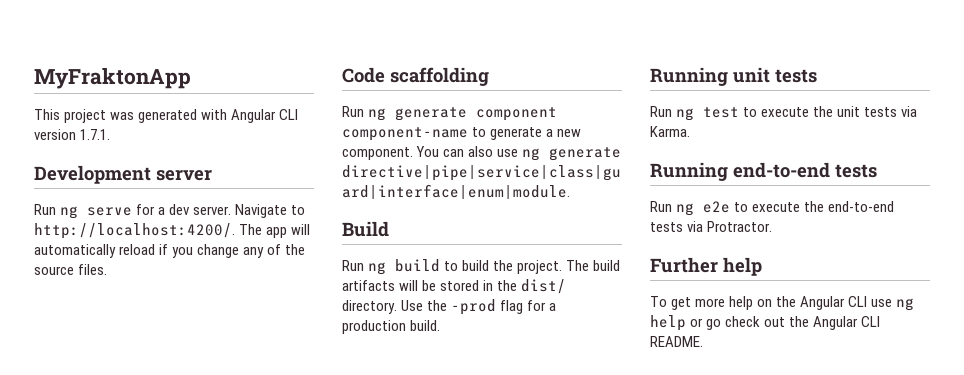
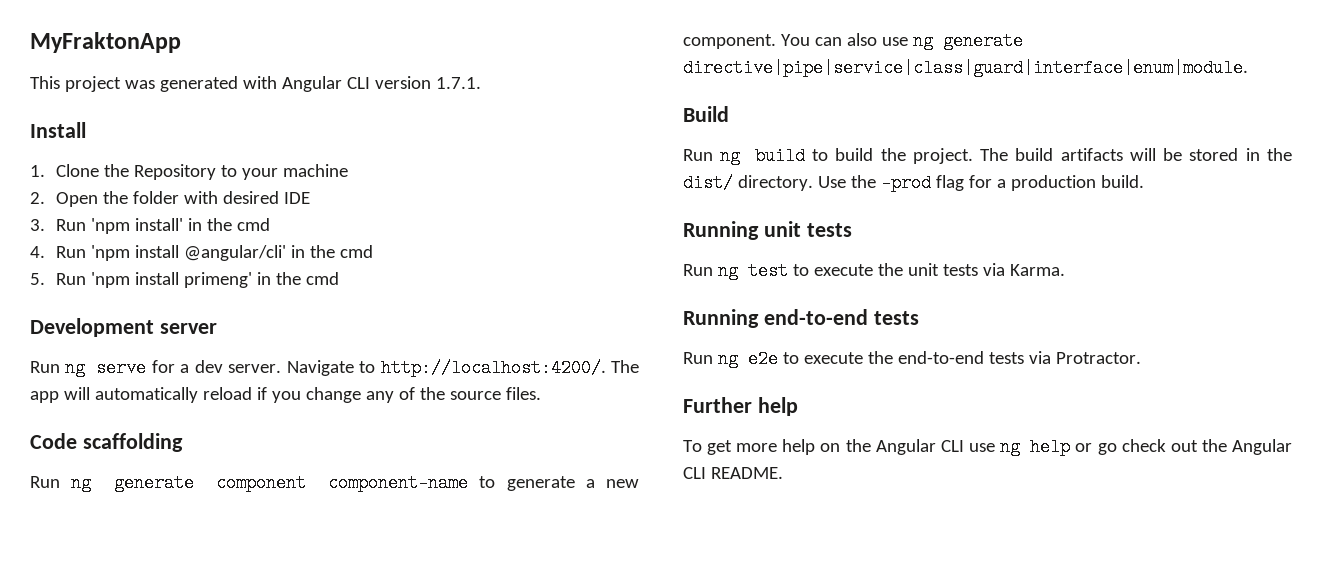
(111, 134) none -> [30,122,86,138] [30,164,349,180] [30,191,311,207] [30,218,271,234] [30,245,374,261] [30,272,340,288] // Install // 1. Clone the Repository to your machine // 2. Open the folder with desired IDE // 3. Run 'npm install' in the cmd // 4. Run 'npm install @angular/cli' in the cmd // 5. Run 'npm install primeng' in the cmd

